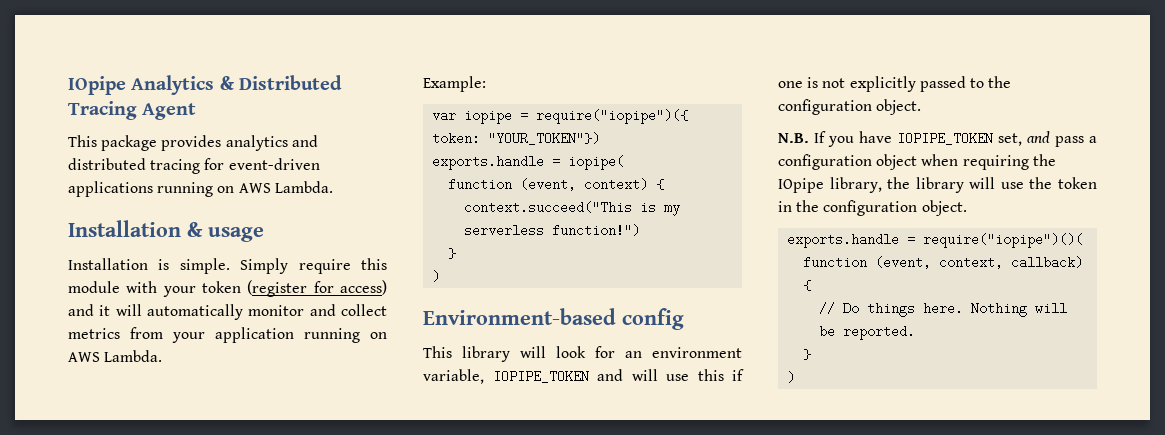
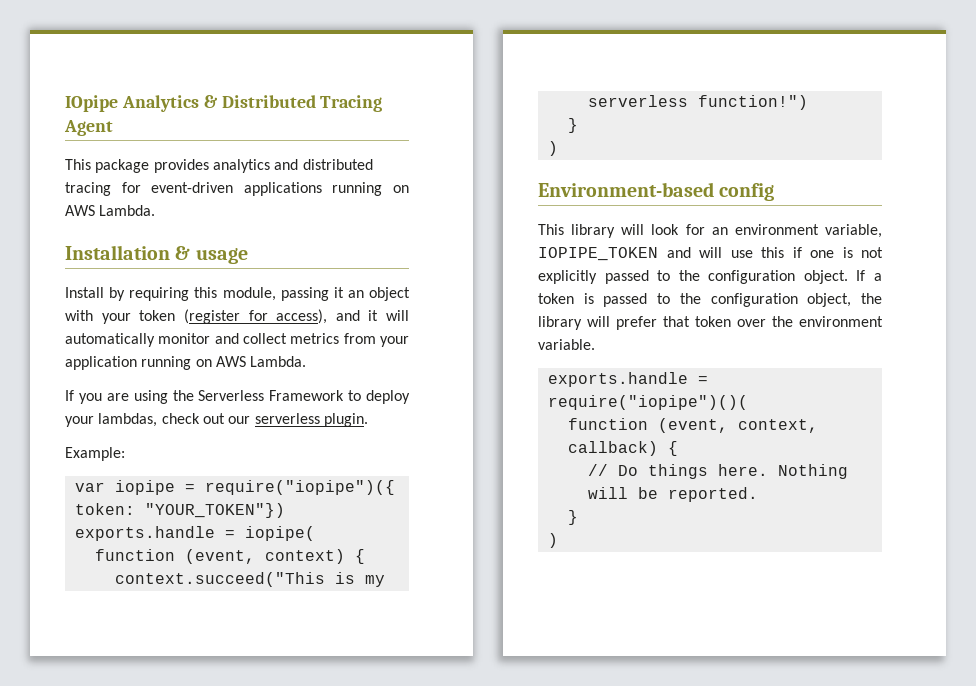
[68,258,387,274] [68,281,120,293] Installation is simple. Simply require this module -> [65,287,410,301] Install by requiring this module, passing it an object
[340,280,387,295] access) -> [276,309,328,324] access),
(163, 356) none -> [65,390,410,404] [65,413,368,427] // If you are using the Serverless Framework to deploy your lambdas, check out our serverless plugin.
[778,131,1097,147] [778,154,1056,170] [778,177,1097,193] [778,200,967,216] // N.B. If you have IOPIPE_TOKEN set, and pass a configuration object when requiring the IOpipe library, the library will use the token in the configuration object. -> [856,270,882,281] [538,293,882,307] [538,316,883,330] [538,339,595,350] If a token is passed to the configuration object, the library will prefer that token over the environment variable.

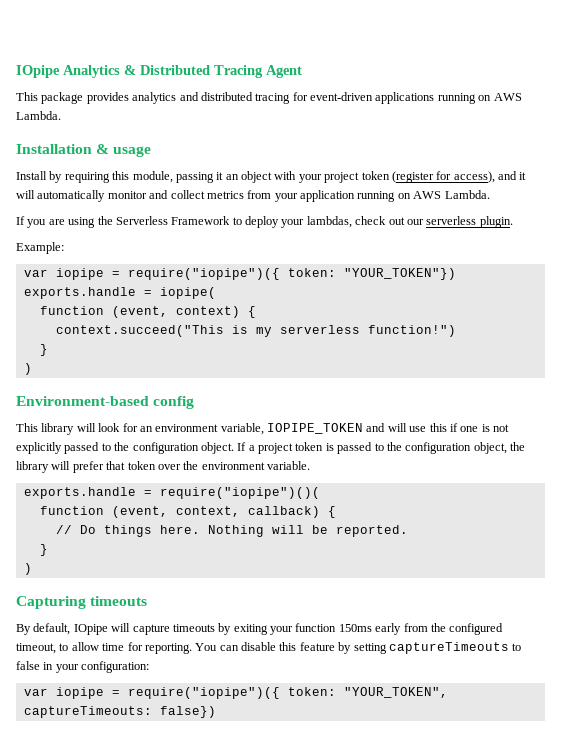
(131, 318) none -> [324,172,360,183] project
(882, 277) none -> [258,443,293,454] project
(558, 540) none -> [16,596,148,609] [16,623,504,635] [16,642,522,654] [16,661,150,673] [23,687,448,699] [23,706,216,718] // Capturing timeouts // By default, IOpipe will capture timeouts by exiting your function 150ms early from the configured timeout, to allow time for reporting. You can disable this feature by setting captureTimeouts to false in your configuration: // var iopipe = require("iopipe")({ token: "YOUR_TOKEN", captureTimeouts: false})

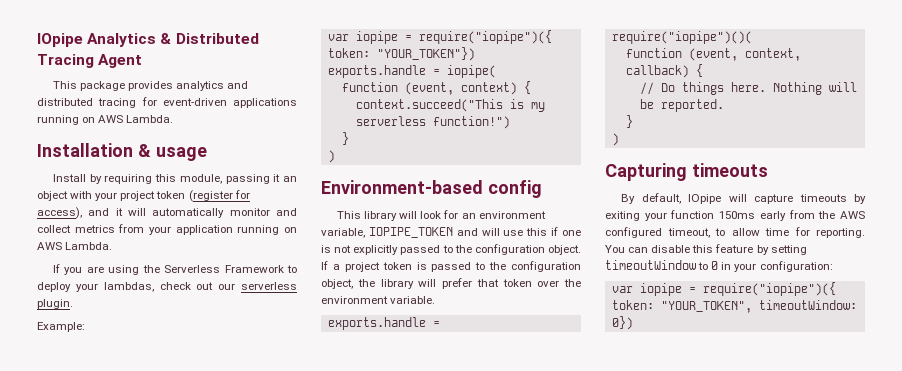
(446, 627) none -> [840,211,865,219] AWS
[388,642,522,654] [16,661,40,670] captureTimeouts to false -> [605,260,719,270] timeoutWindow to 0
[23,706,216,718] captureTimeouts: false}) -> [758,300,857,310] [611,316,633,330] timeoutWindow: 0})

